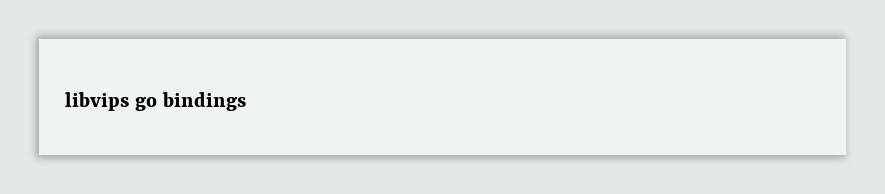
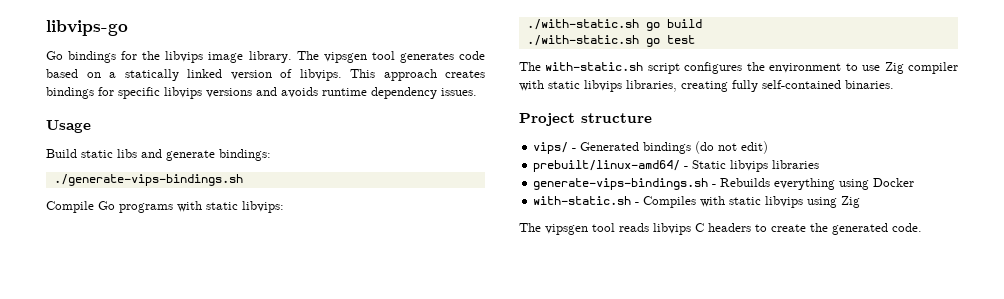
[65,92,247,111] libvips go bindings -> [46,20,128,36] [46,51,485,63] [46,69,485,81] [46,87,477,99] [46,120,91,133] [46,149,271,161] [53,174,243,186] [46,201,284,213] [526,19,702,31] [526,35,695,47] [519,62,959,74] [519,80,894,92] [519,113,652,126] [533,141,769,154] [533,160,820,172] [533,178,915,190] [533,196,861,208] [519,223,922,235] libvips-go // Go bindings for the libvips image library. The vipsgen tool generates code based on a statically linked version of libvips. This approach creates bindings for specific libvips versions and avoids runtime dependency issues. // Usage // Build static libs and generate bindings: // ./generate-vips-bindings.sh // Compile Go programs with static libvips: // ./with-static.sh go build // ./with-static.sh go test // The with-static.sh script configures the environment to use Zig compiler with static libvips libraries, creating fully self-contained binaries. // Project structure // vips/ - Generated bindings (do not edit) // prebuilt/linux-amd64/ - Static libvips libraries // generate-vips-bindings.sh - Rebuilds everything using Docker // with-static.sh - Compiles with static libvips using Zig // The vipsgen tool reads libvips C headers to create the generated code.

